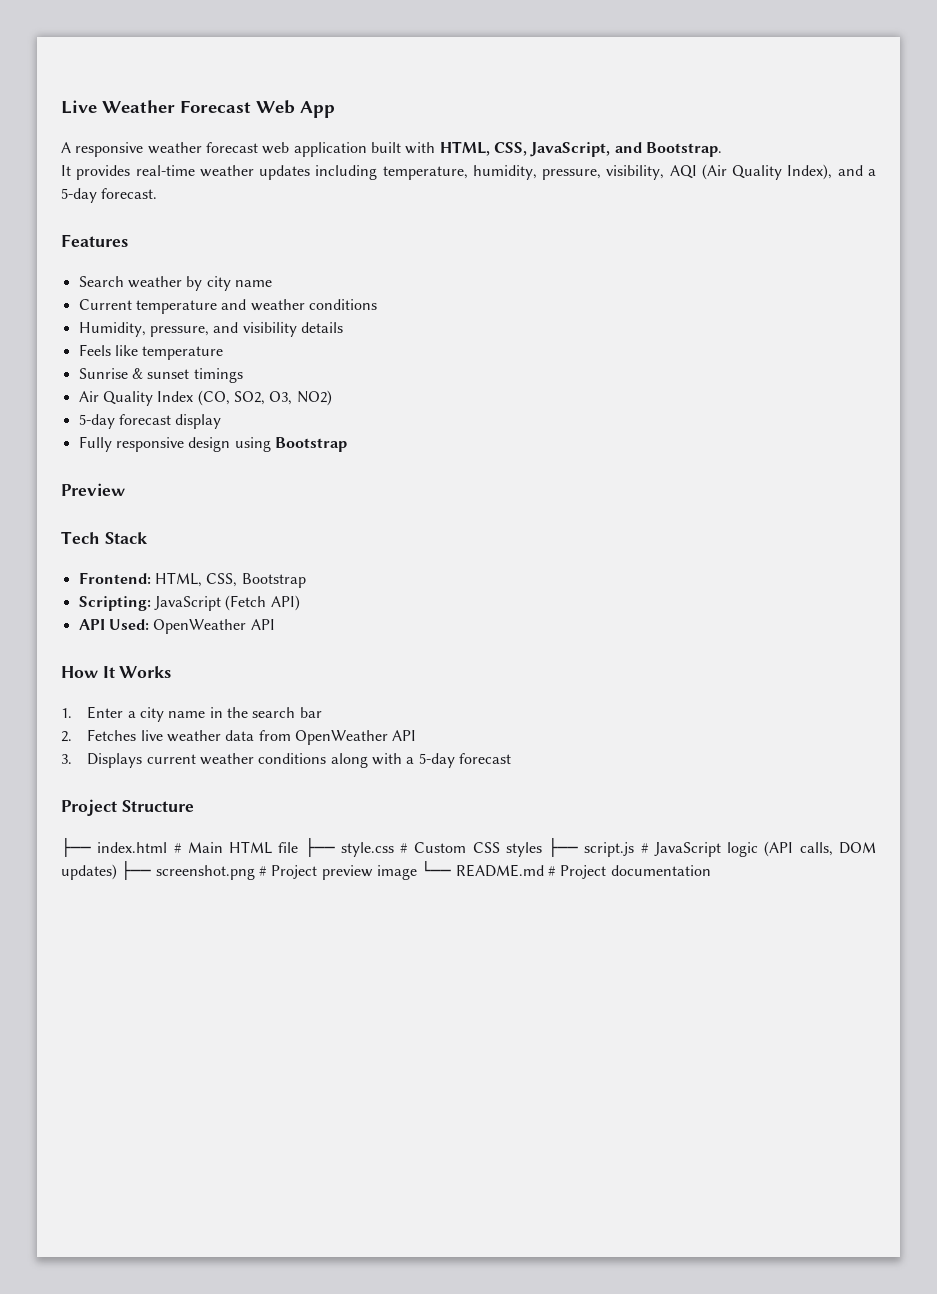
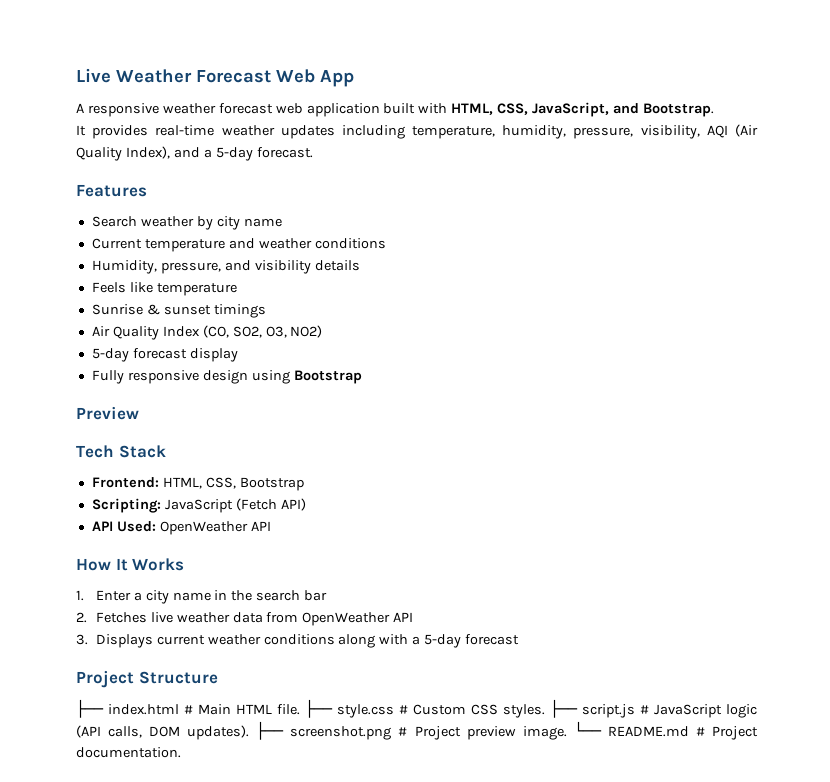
[278,842,299,853] file -> [277,704,300,715] file.
[505,842,542,857] styles -> [503,704,545,718] styles.
[61,864,117,880] updates) -> [187,725,250,740] updates).
[376,865,417,880] image -> [522,726,567,740] image.
[610,865,711,876] documentation -> [76,747,181,758] documentation.

